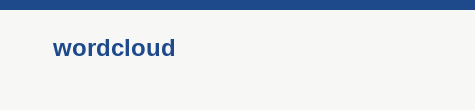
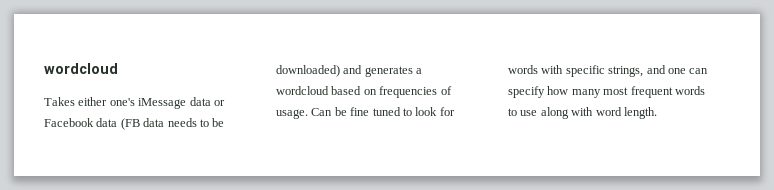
[52,39,176,56] wordcloud -> [44,63,118,74] [44,97,225,109] [44,118,225,130] [276,65,423,77] [276,86,452,98] [276,107,455,119] [508,65,709,77] [508,86,705,98] [508,107,657,119] wordcloud // Takes either one's iMessage data or Facebook data (FB data needs to be downloaded) and generates a wordcloud based on frequencies of usage. Can be fine tuned to look for words with specific strings, and one can specify how many most frequent words to use along with word length.

